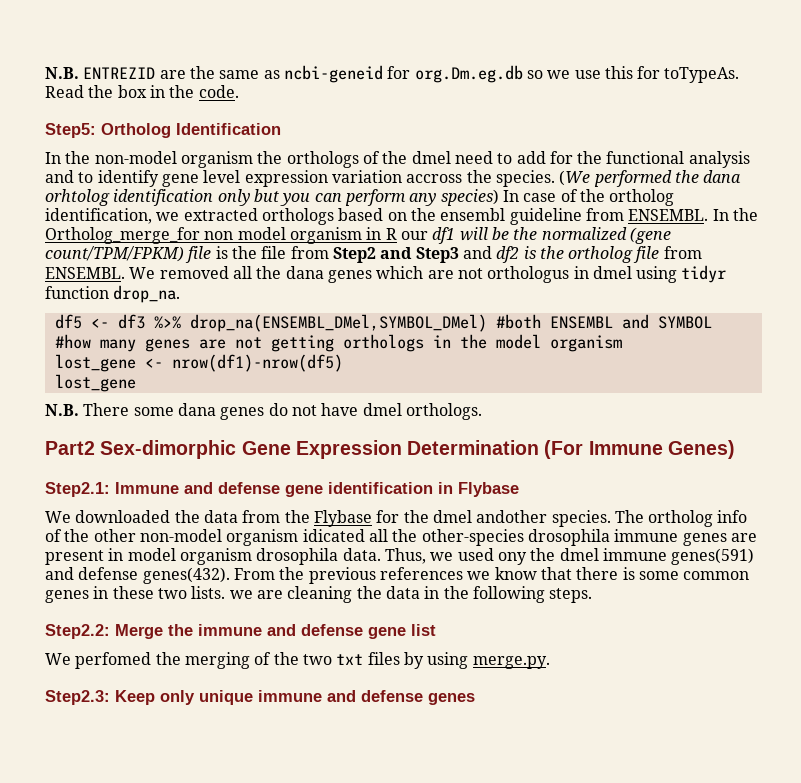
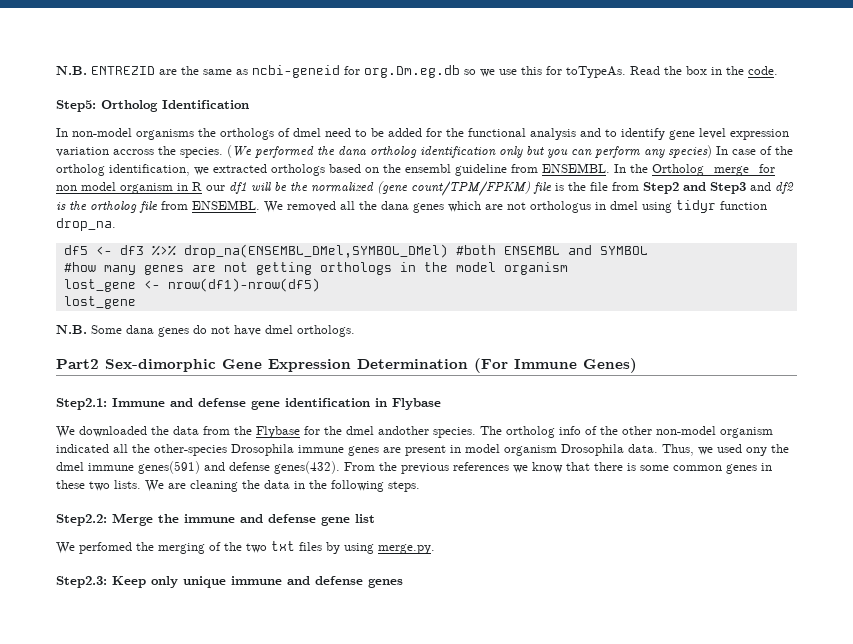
[65,151,253,168] the non-model organism -> [72,128,194,140] non-model organisms
[382,151,408,164] the -> (290, 132) none
[516,151,546,164] add -> [371,128,422,137] be added
[45,189,110,206] orhtolog -> [370,146,417,158] ortholog
[83,403,174,416] There some -> [91,325,122,334] Some
[302,529,365,542] idicated -> [56,444,109,453] indicated
[527,529,610,546] drosophila -> [231,444,294,456] Drosophila
[256,548,339,565] drosophila -> [561,444,624,456] Drosophila
[229,590,253,599] we -> [145,480,164,492] We

